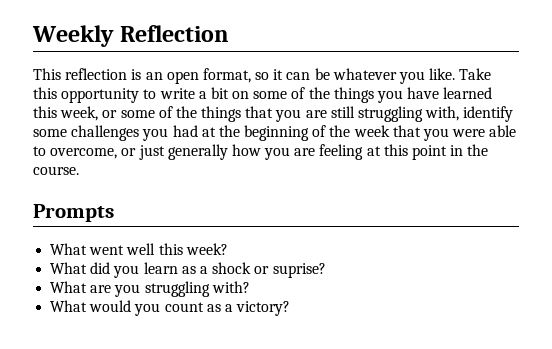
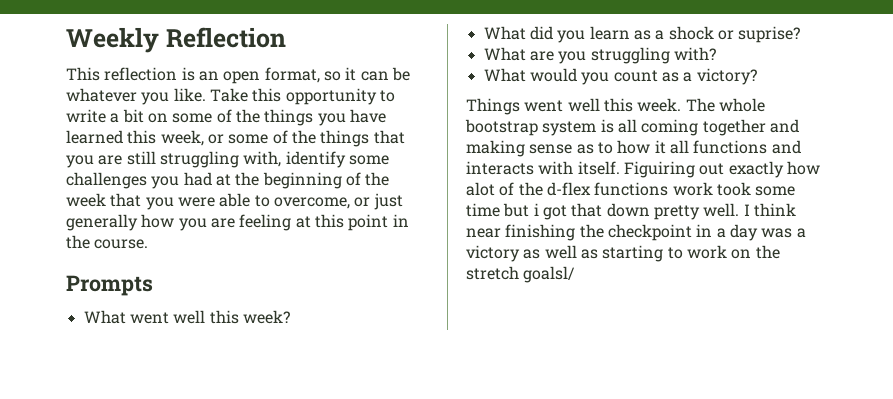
(291, 308) none -> [466,98,765,115] [465,119,799,136] [466,140,801,157] [466,161,820,178] [466,182,796,196] [466,203,796,220] [466,224,806,241] [466,245,780,262] [466,266,576,283] // Things went well this week. The whole bootstrap system is all coming together and making sense as to how it all functions and interacts with itself. Figuiring out exactly how alot of the d-flex functions work took some time but i got that down pretty well. I think near finishing the checkpoint in a day was a victory as well as starting to work on the stretch goalsl/

